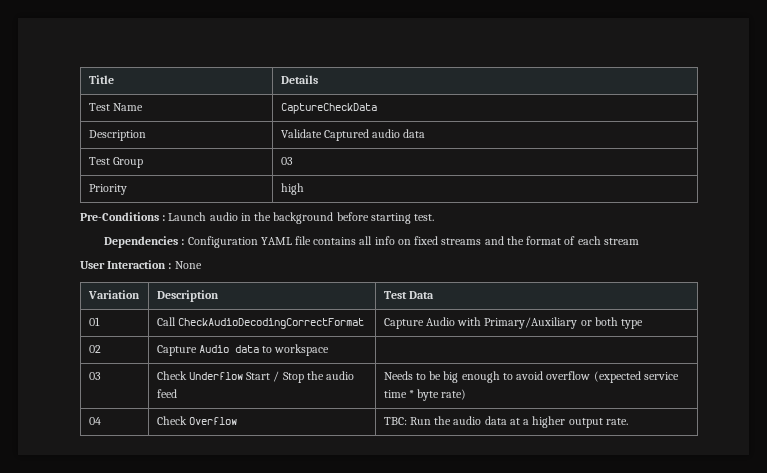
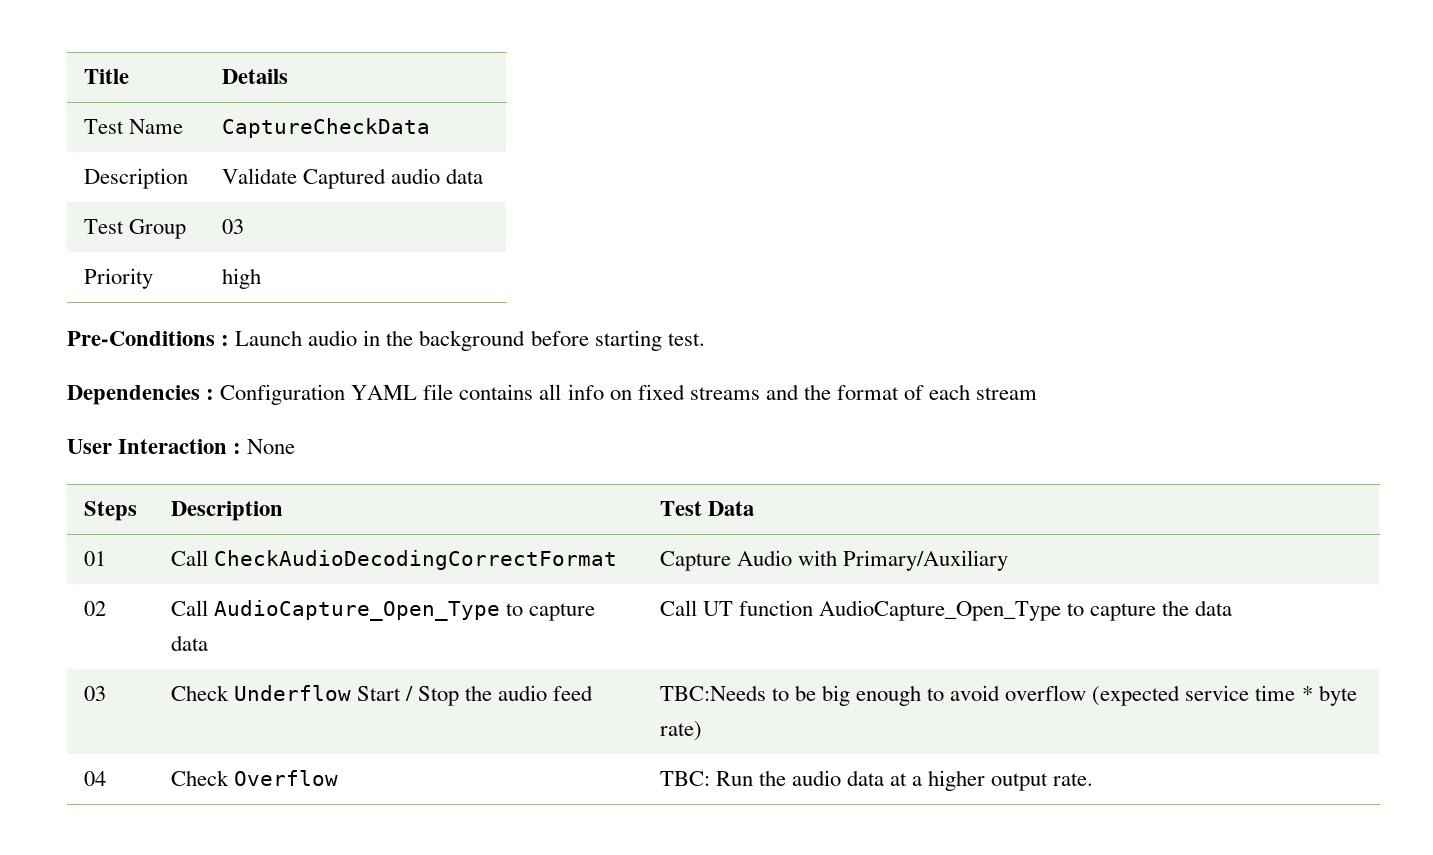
[87,290,140,299] Variation -> [83,501,137,521] Steps
[580,317,644,329] [88,345,101,353] [156,344,330,356] or both type // 02 | Capture Audio data to workspace | -> [83,601,106,616] [170,600,595,621] [170,635,208,651] [659,600,1233,621] // 02 | Call AudioCapture_Open_Type to capture data | Call UT function AudioCapture_Open_Type to capture the data
[383,371,413,380] Needs -> [659,685,766,701] TBC:Needs

